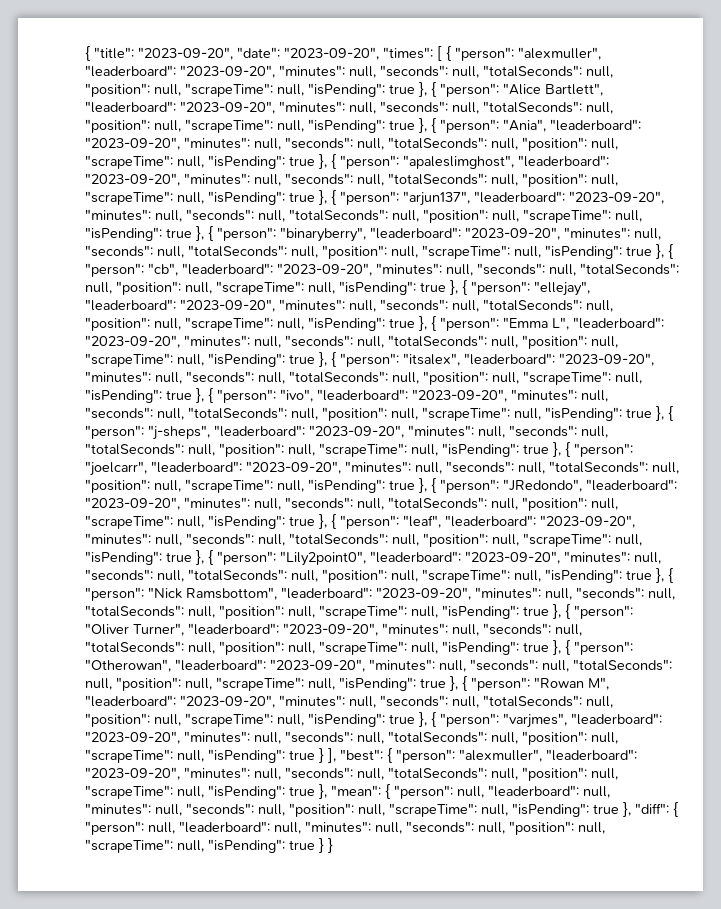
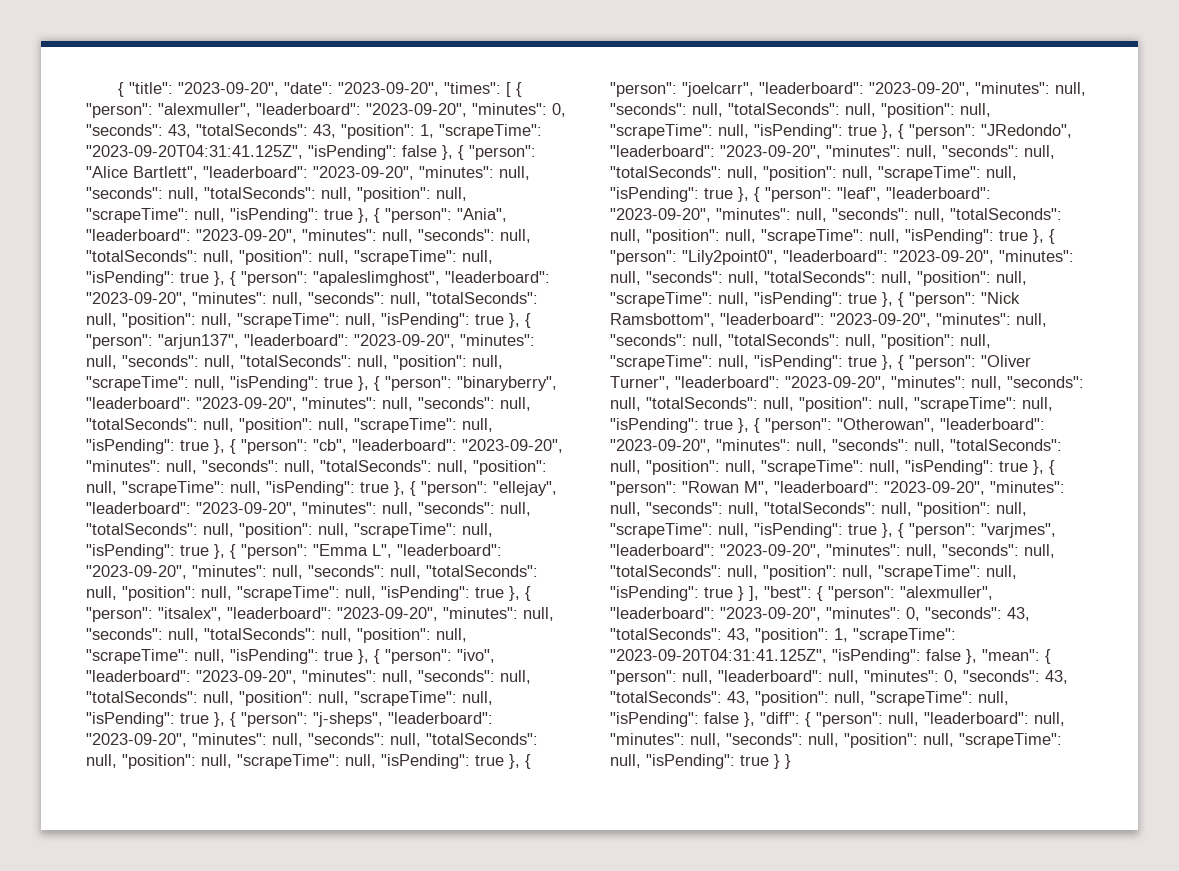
[349,65,613,78] [85,83,415,97] null, "seconds": null, "totalSeconds": null, "position": null, "scrapeTime": null, "isPending": true -> [552,103,566,117] [86,124,542,139] [86,145,437,160] 0, "seconds": 43, "totalSeconds": 43, "position": 1, "scrapeTime": "2023-09-20T04:31:41.125Z", "isPending": false
[254,767,618,781] [85,785,315,799] null, "seconds": null, "totalSeconds": null, "position": null, "scrapeTime": null, "isPending": true -> [906,607,1030,621] [610,628,956,643] [610,649,961,664] 0, "seconds": 43, "totalSeconds": 43, "position": 1, "scrapeTime": "2023-09-20T04:31:41.125Z", "isPending": false
[155,803,619,817] null, "seconds": null, "position": null, "scrapeTime": null, "isPending": true -> [944,670,1068,684] [610,691,1009,706] [610,712,739,727] 0, "seconds": 43, "totalSeconds": 43, "position": null, "scrapeTime": null, "isPending": false

